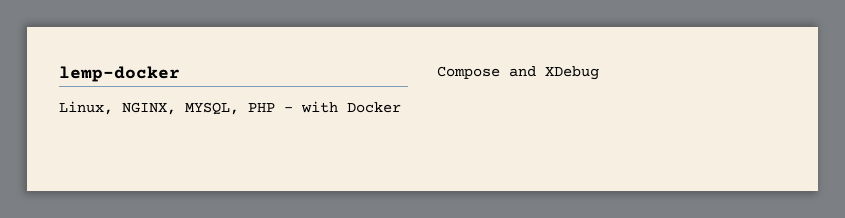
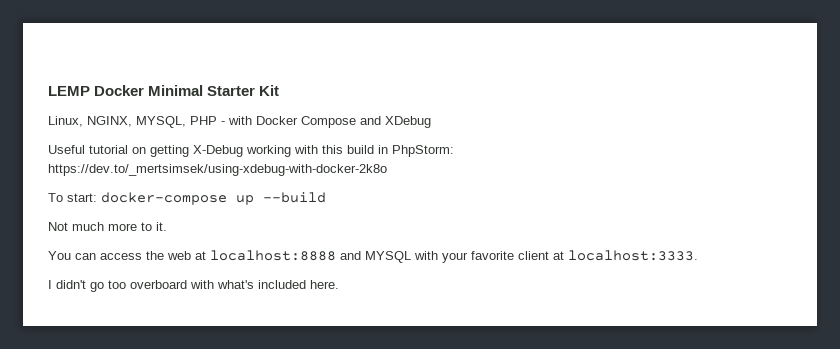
[59,66,180,82] lemp-docker -> [48,85,280,96] LEMP Docker Minimal Starter Kit
(599, 73) none -> [48,145,454,157] [48,164,387,176] [48,192,326,205] [48,222,167,231] [48,250,698,263] [48,280,339,292] // Useful tutorial on getting X-Debug working with this build in PhpStorm: https://dev.to/_mertsimsek/using-xdebug-with-docker-2k8o // To start: docker-compose up --build // Not much more to it. // You can access the web at localhost:8888 and MYSQL with your favorite client at localhost:3333. // I didn't go too overboard with what's included here.

